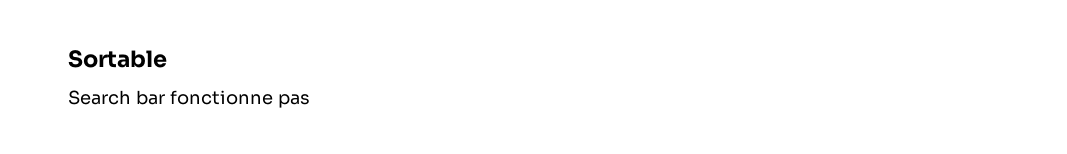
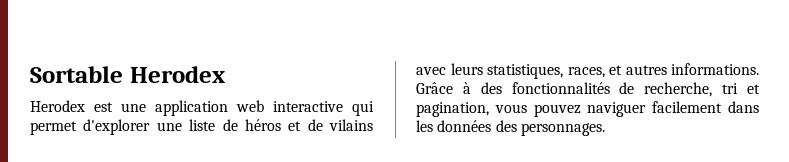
[68,90,310,108] // Search bar fonctionne pas -> [129,66,225,83] [30,100,374,116] [30,119,373,135] [416,63,759,79] [416,82,760,97] [416,101,759,117] [416,120,605,136] Herodex // Herodex est une application web interactive qui permet d'explorer une liste de héros et de vilains avec leurs statistiques, races, et autres informations. Grâce à des fonctionnalités de recherche, tri et pagination, vous pouvez naviguer facilement dans les données des personnages.

